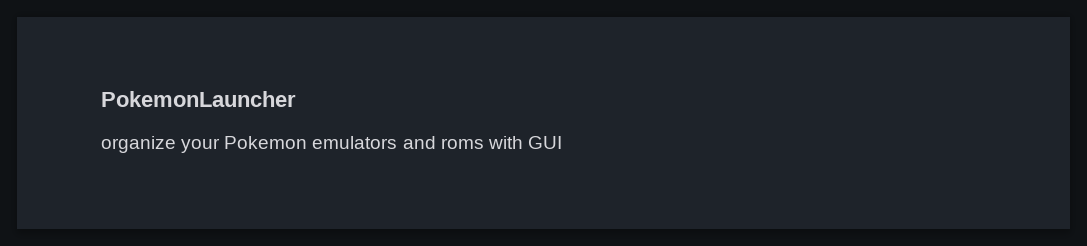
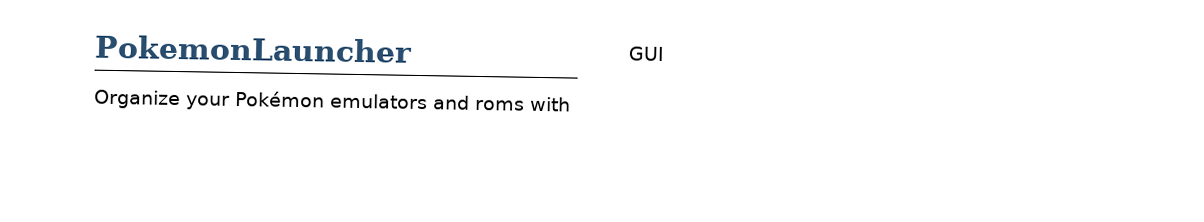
[101,136,308,153] organize your Pokemon -> [93,89,325,110] Organize your Pokémon

